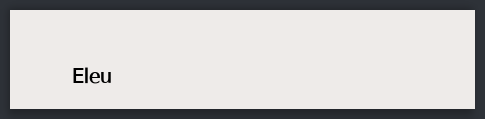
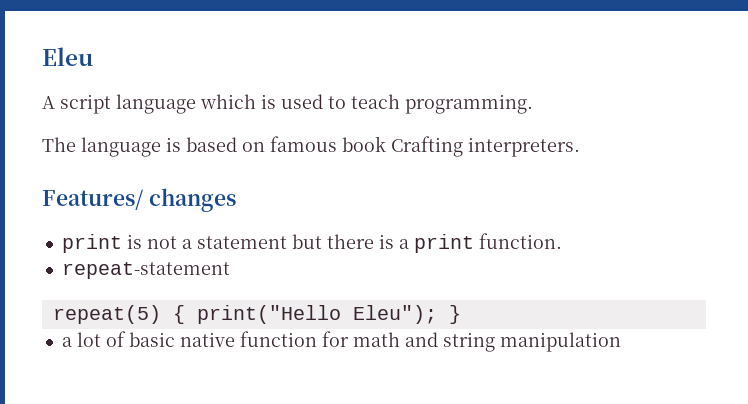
(112, 75) none -> [42,94,533,114] [42,136,580,157] [42,188,236,212] [61,233,562,253] [61,262,230,279] [52,305,461,324] [61,331,621,352] // A script language which is used to teach programming. // The language is based on famous book Crafting interpreters. // Features/ changes // print is not a statement but there is a print function. // repeat-statement // repeat(5) { print("Hello Eleu"); } // a lot of basic native function for math and string manipulation

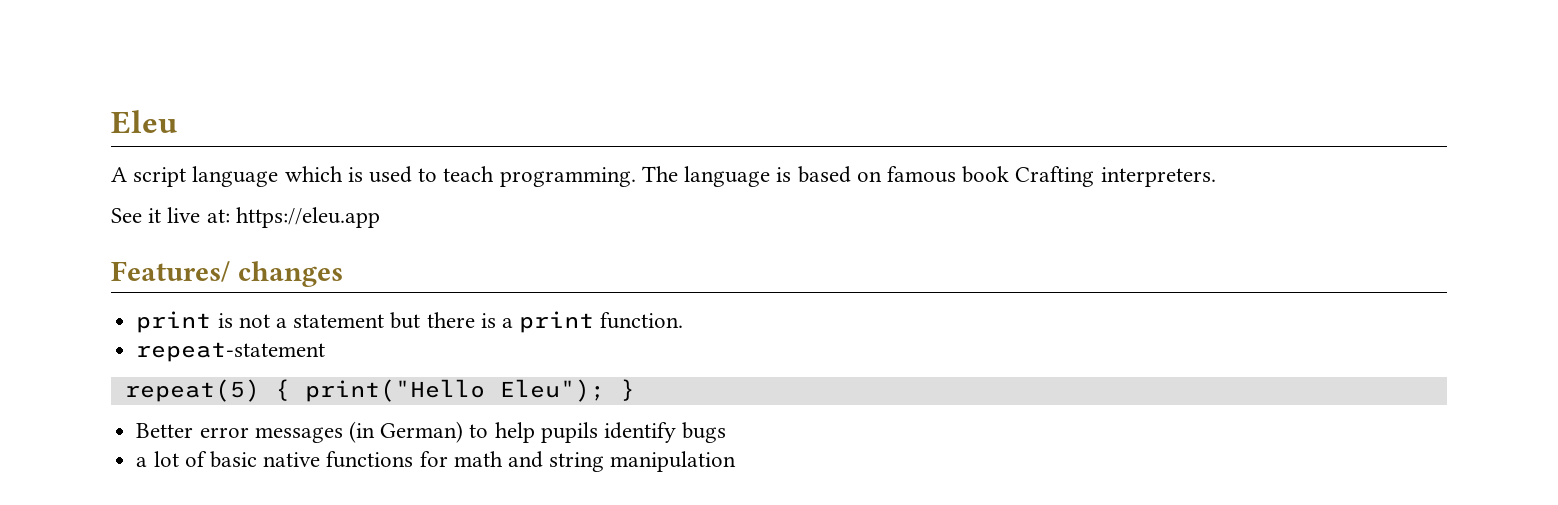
(533, 104) // -> (636, 177) none
(580, 147) none -> [111,207,380,228] // See it live at: https://eleu.app
(461, 314) none -> [136,421,727,443] // Better error messages (in German) to help pupils identify bugs
[239,331,317,347] function -> [326,451,414,468] functions

